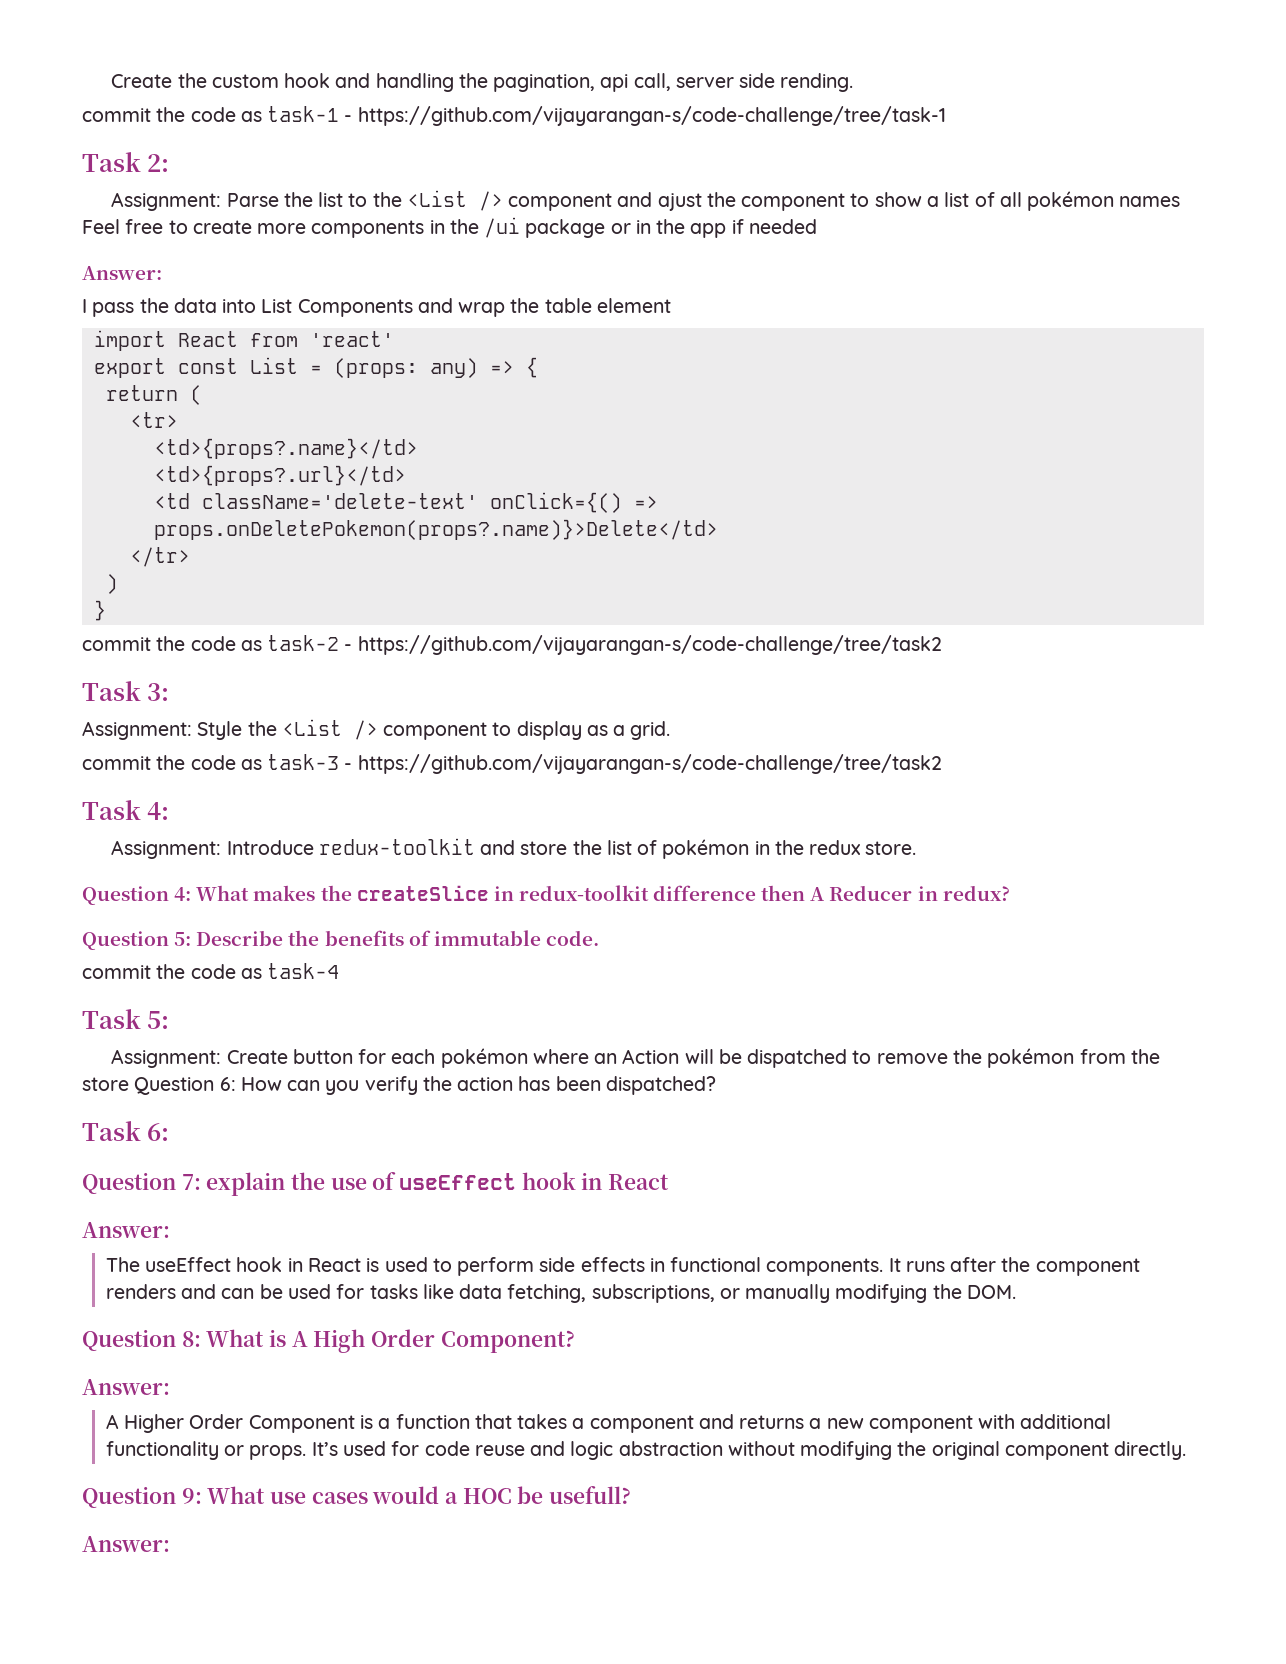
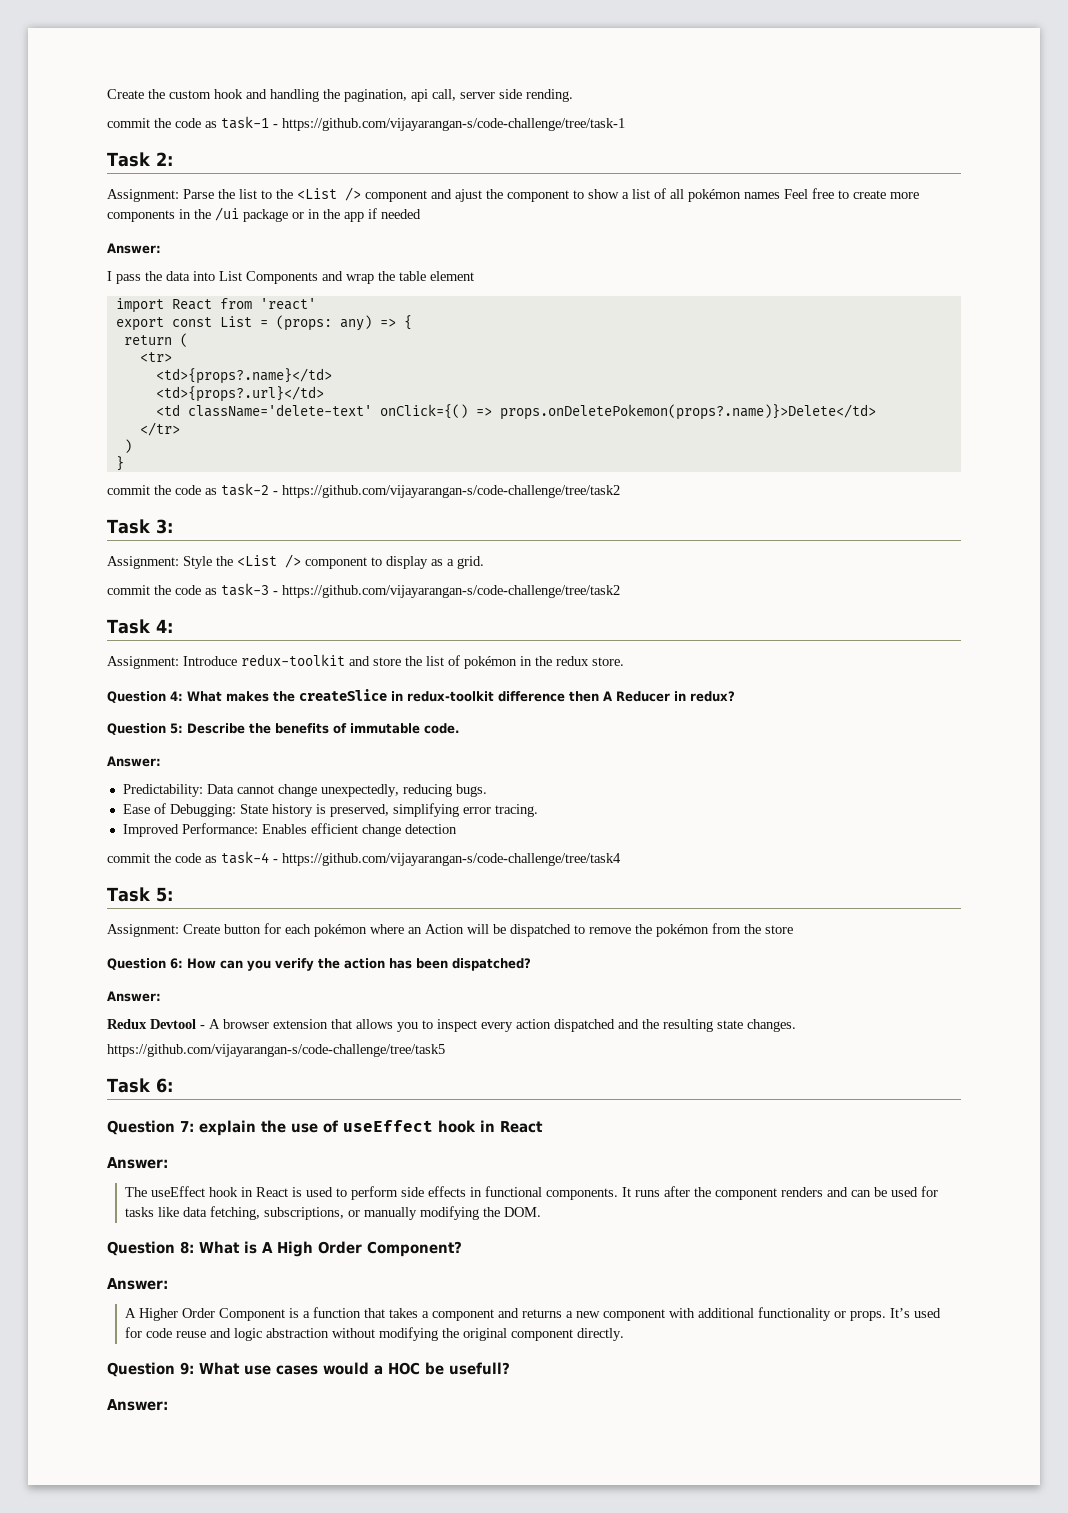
(599, 938) none -> [107,756,161,767] [122,784,487,797] [122,803,538,817] [122,823,457,837] // Answer: // Predictability: Data cannot change unexpectedly, reducing bugs. // Ease of Debugging: State history is preserved, simplifying error tracing. // Improved Performance: Enables efficient change detection
(340, 971) none -> [273,853,621,866] - https://github.com/vijayarangan-s/code-challenge/tree/task4
(129, 1084) none -> (793, 929) //
(716, 1085) none -> [107,991,161,1002] [107,1019,796,1032] [107,1044,445,1057] // Answer: // Redux Devtool - A browser extension that allows you to inspect every action dispatched and the resulting state changes. // https://github.com/vijayarangan-s/code-challenge/tree/task5

